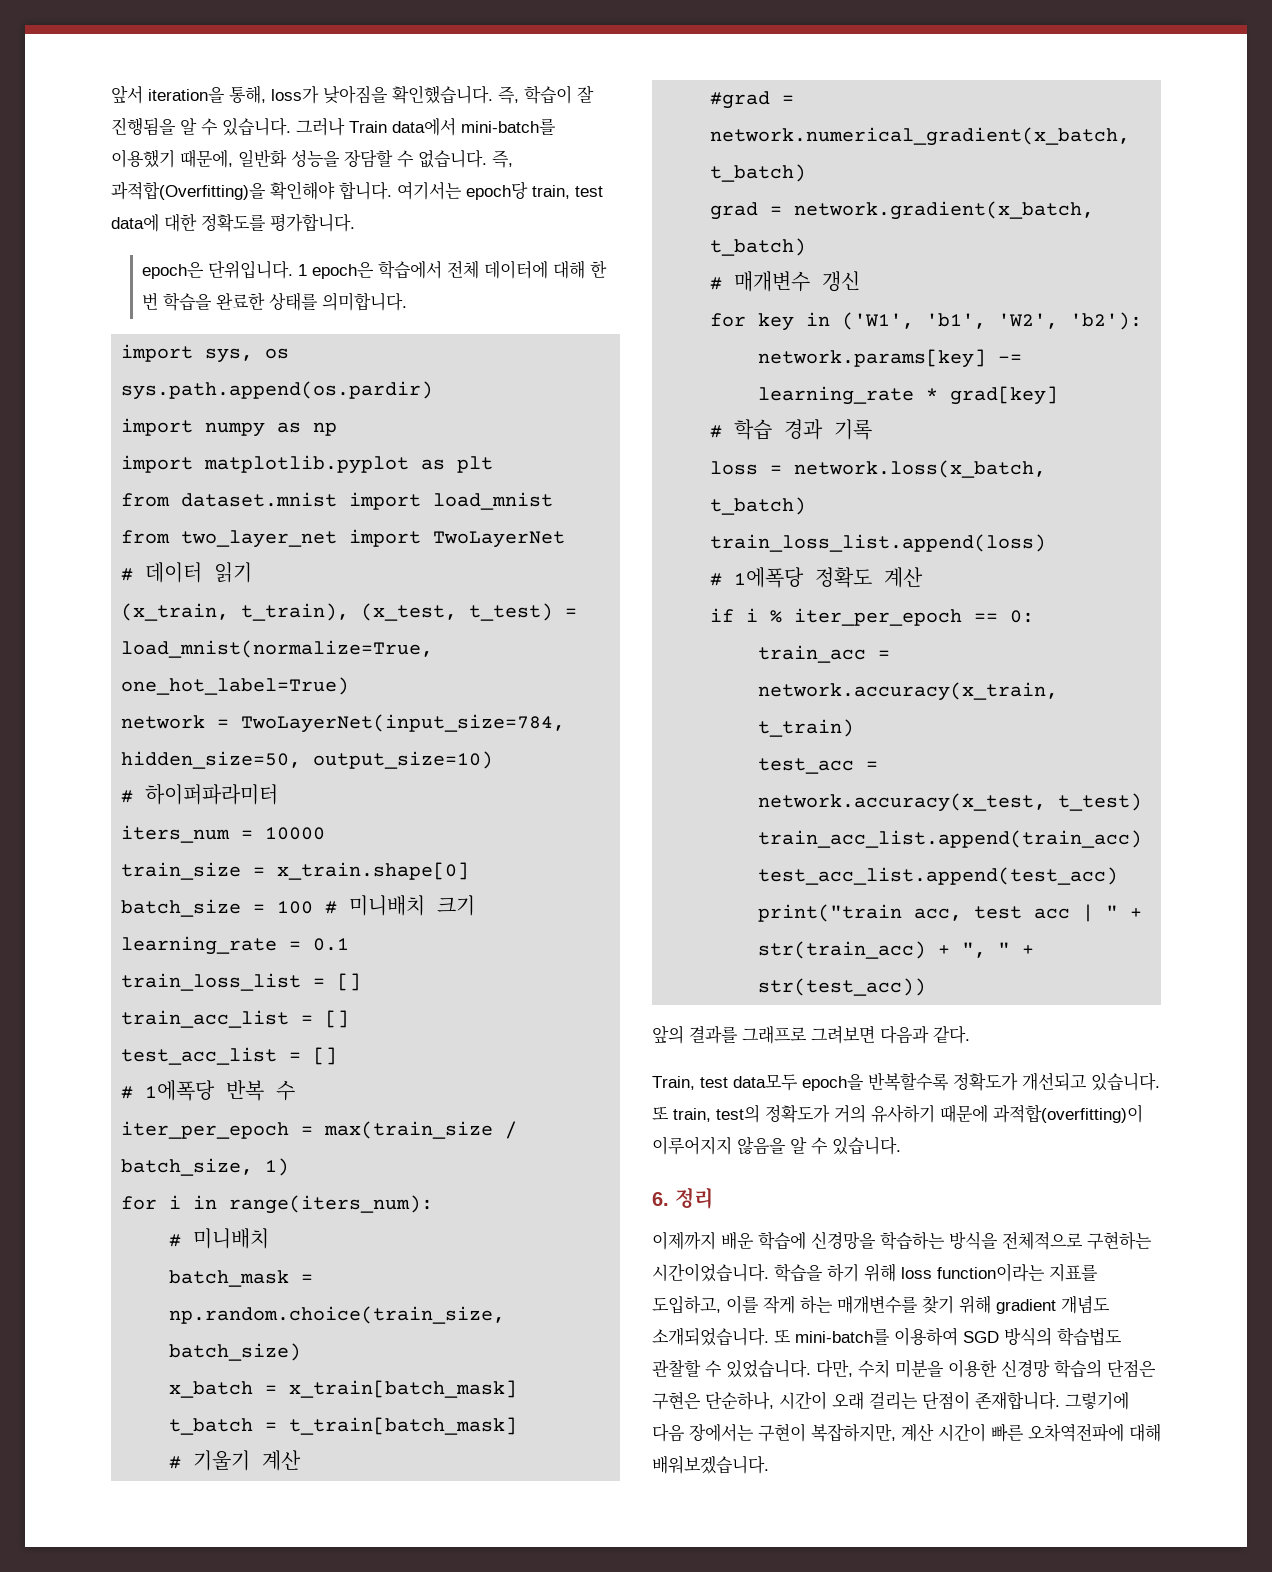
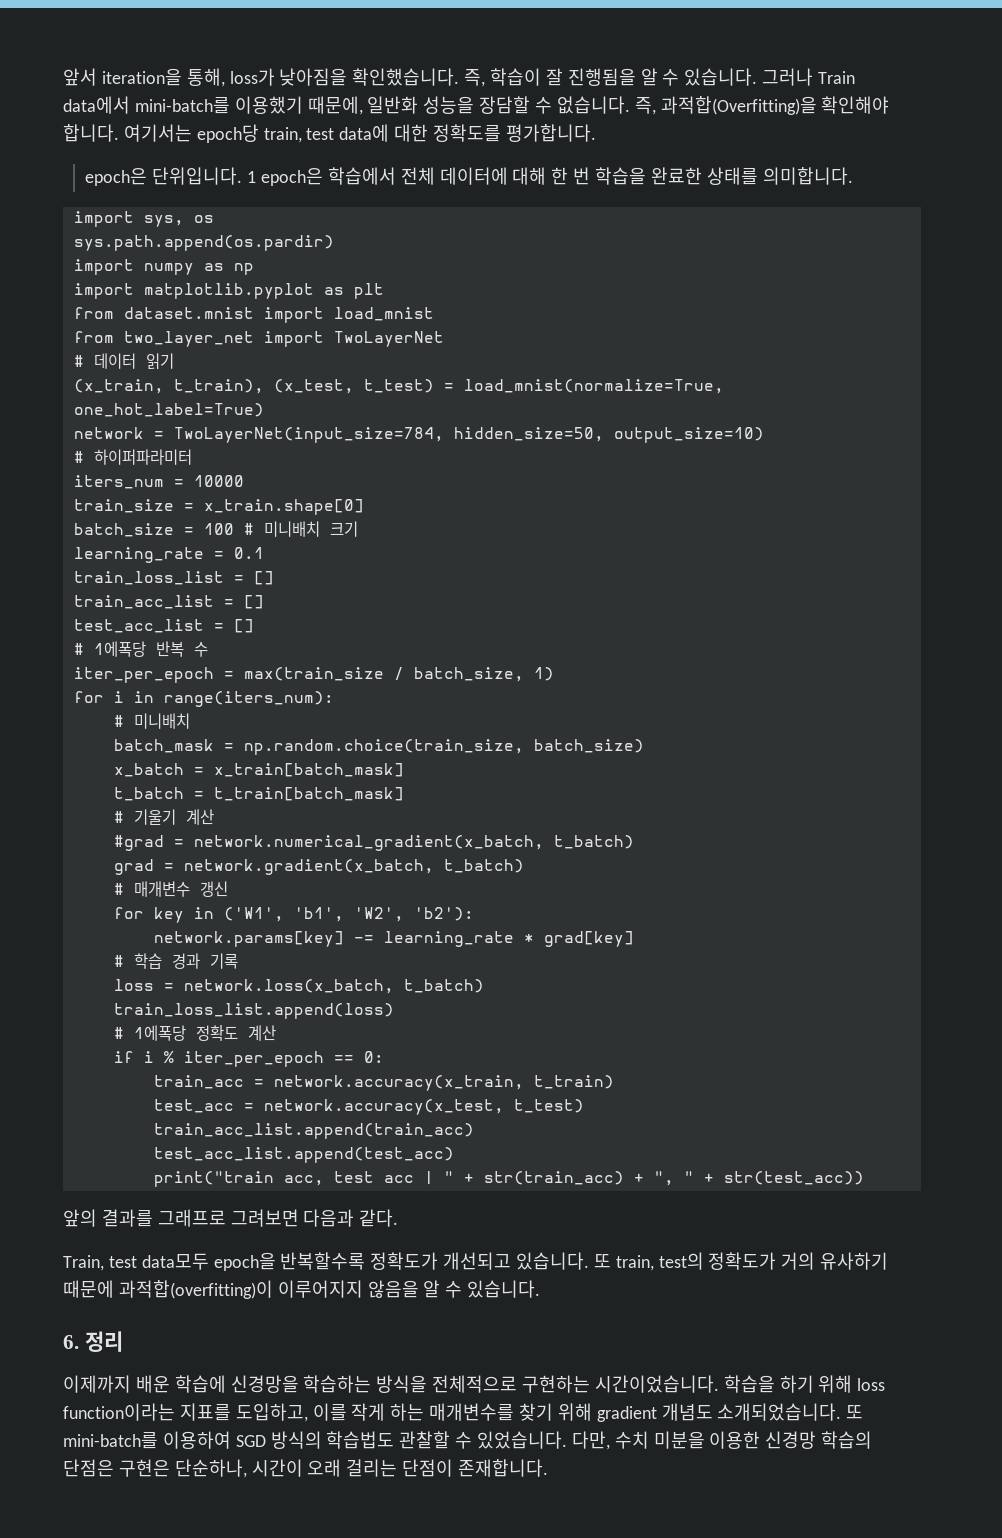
[1065,1392,1129,1410] [652,1423,1161,1442] [652,1456,769,1474] 그렇기에 다음 장에서는 구현이 복잡하지만, 계산 시간이 빠른 오차역전파에 대해 배워보겠습니다. -> (549, 1468) none

